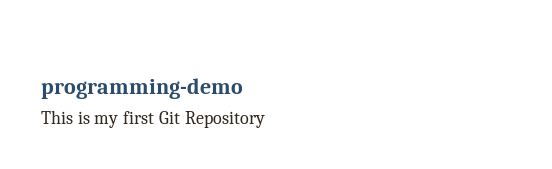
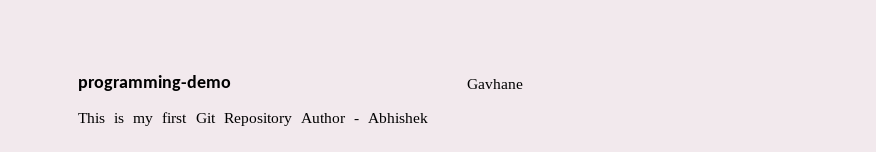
(265, 119) none -> [300,113,428,123] [467,79,523,89] Author - Abhishek Gavhane

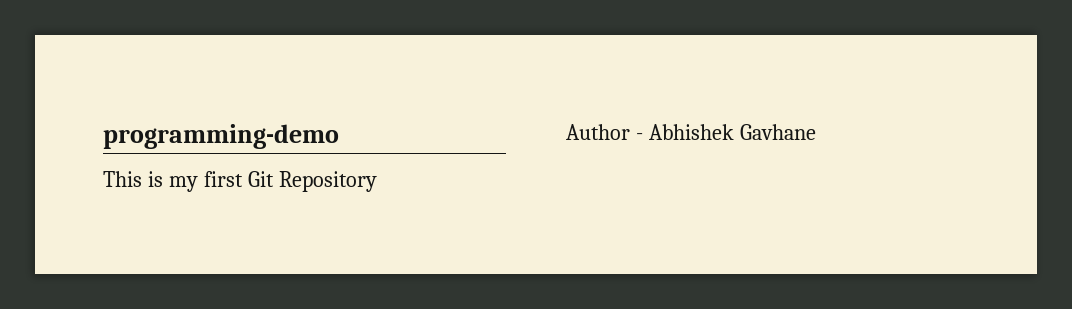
(292, 119) none -> (377, 181) //

